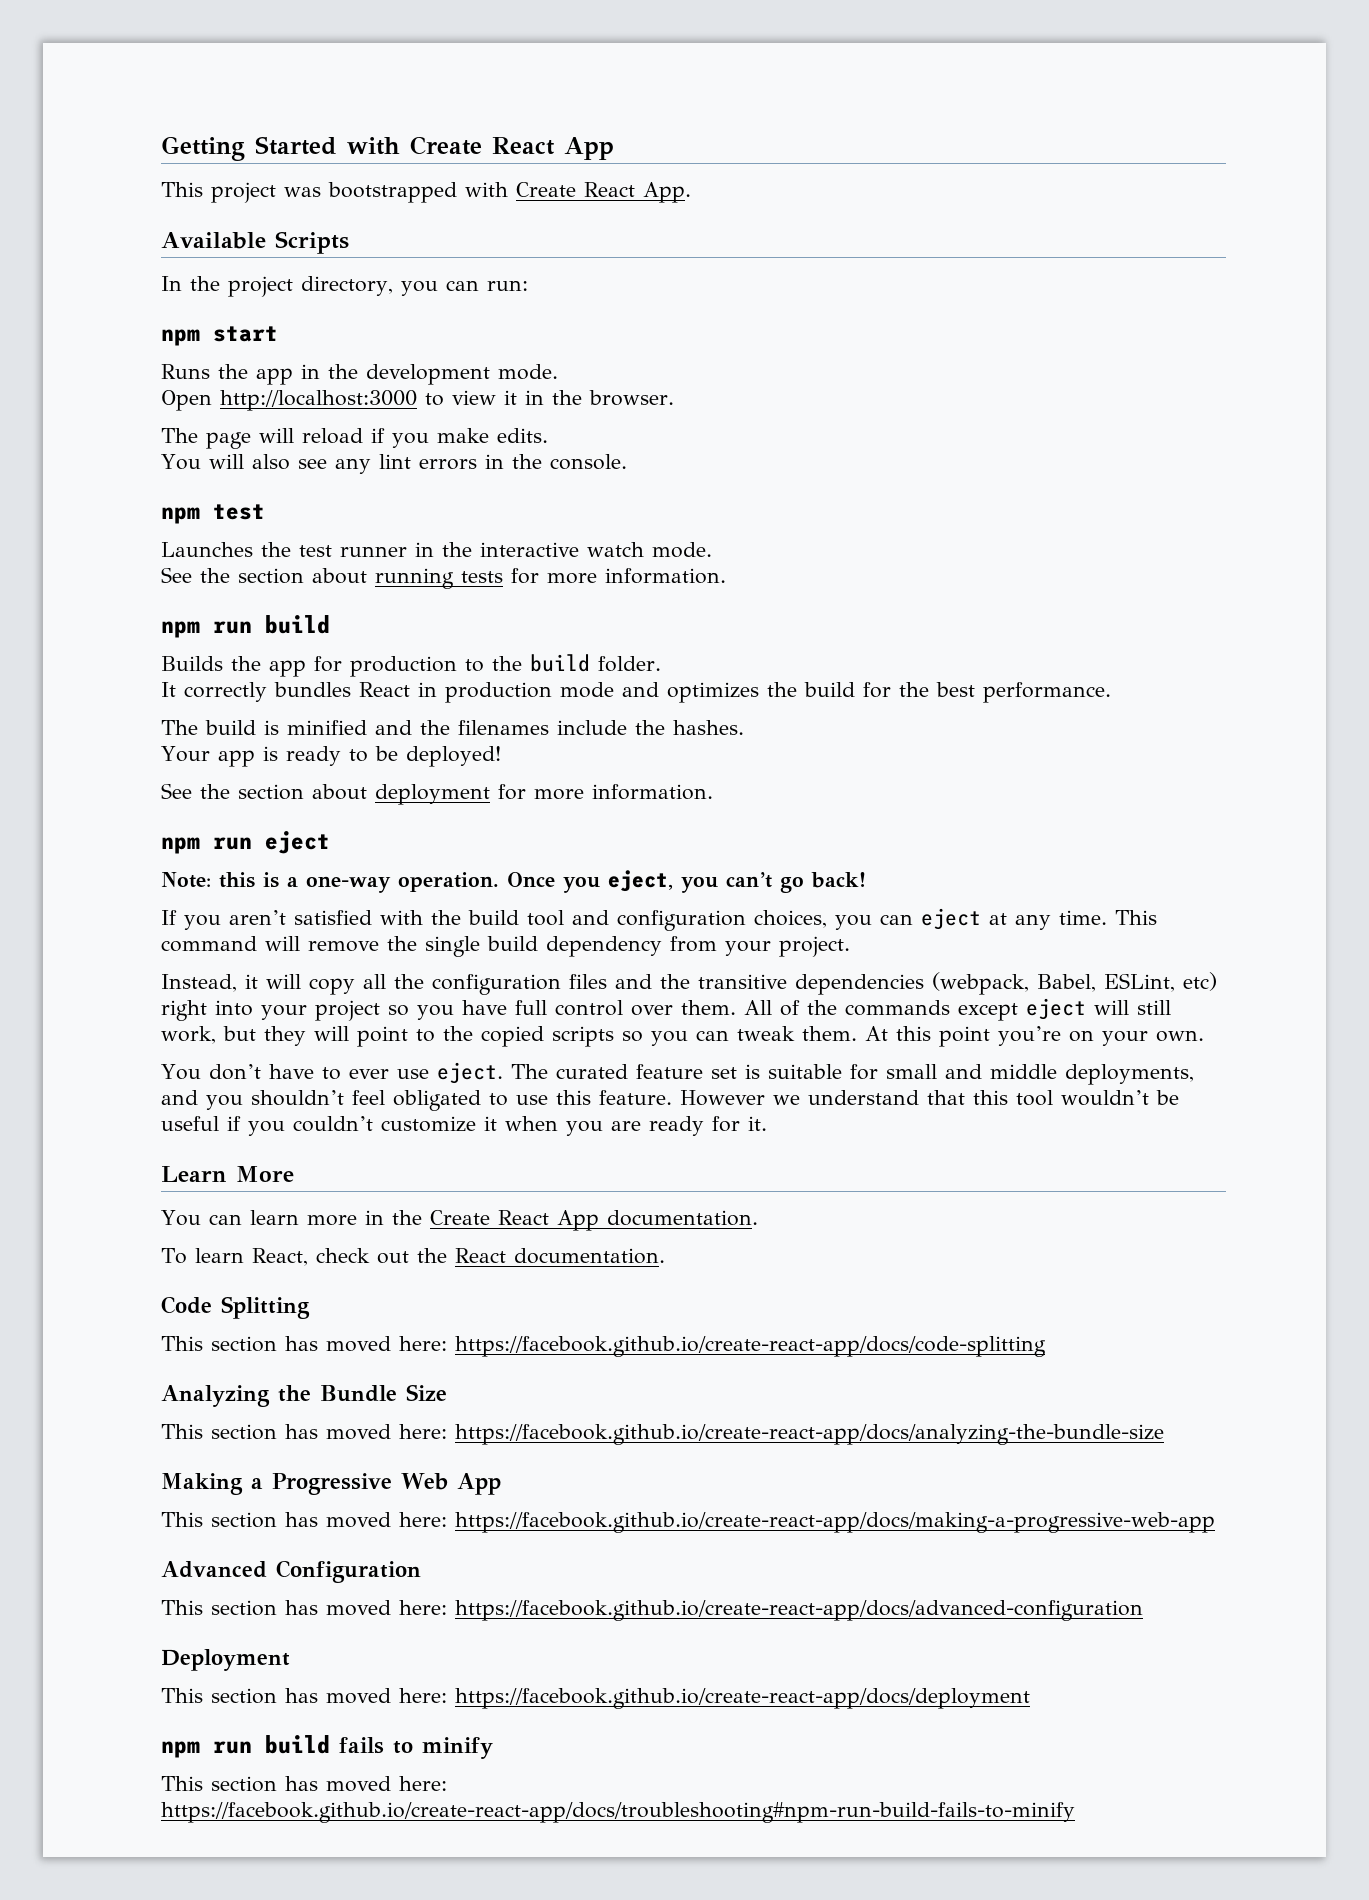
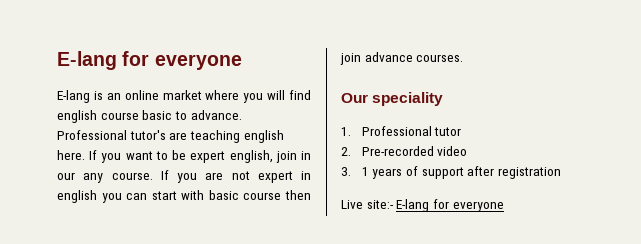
[161,136,614,161] [161,182,691,203] [161,231,349,254] [161,276,528,297] [161,326,278,346] [161,364,558,385] [161,390,674,411] [161,428,548,449] [161,454,627,474] [161,504,265,524] [161,542,712,558] [161,567,726,589] [161,615,330,638] [161,654,661,677] [161,682,1111,703] [161,720,744,735] [161,746,501,767] [161,783,713,805] [161,831,330,854] [161,870,866,893] [161,908,1157,931] [161,936,850,957] [161,972,1217,995] [161,998,1171,1021] [161,1026,1204,1047] [161,1062,1194,1085] [161,1090,1179,1111] [161,1116,767,1136] [161,1166,294,1182] [161,1210,758,1231] [161,1248,665,1266] [161,1296,310,1319] [161,1336,1046,1357] [161,1384,447,1407] [161,1424,1164,1445] [161,1473,501,1495] [161,1512,1215,1533] [161,1560,421,1583] [161,1600,1143,1621] [161,1649,290,1671] [161,1688,1030,1709] [161,1735,493,1759] [161,1776,447,1792] [161,1802,1075,1823] Getting Started with Create React App // This project was bootstrapped with Create React App. // Available Scripts // In the project directory, you can run: // npm start // Runs the app in the development mode. // Open http://localhost:3000 to view it in the browser. // The page will reload if you make edits. // You will also see any lint errors in the console. // npm test // Launches the test runner in the interactive watch mode. // See the section about running tests for more information. // npm run build // Builds the app for production to the build folder. // It correctly bundles React in production mode and optimizes the build for the best performance. // The build is minified and the filenames include the hashes. // Your app is ready to be deployed! // See the section about deployment for more information. // npm run eject // Note: this is a one-way operation. Once you eject, you can’t go back! // If you aren’t satisfied with the build tool and configuration choices, you can eject at any time. This command will remove the single build dependency from your project. // Instead, it will copy all the configuration files and the transitive dependencies (webpack, Babel, ESLint, etc) right into your project so you have full control over them. All of the commands except eject will still work, but they will point to the copied scripts so you can tweak them. At this point you’re on your own. // You don’t have to ever use eject. The curated feature set is suitable for small and middle deployments, and you shouldn’t feel obligated to use this feature. However we understand that this tool wouldn’t be useful if you couldn’t customize it when you are ready for it. // Learn More // You can learn more in the Create React App documentation. // To learn React, check out the React documentation. // Code Splitting // This section has moved here: https://facebook.github.io/create-react-app/docs/code-splitting // Analyzing the Bundle Size // This section has moved here: https://facebook.github.io/create-react-app/docs/analyzing-the-bundle-size // Making a Progressive Web App // This section has moved here: https://facebook.github.io/create-react-app/docs/making-a-progressive-web-app // Advanced Configuration // This section has moved here: https://facebook.github.io/create-react-app/docs/advanced-configuration // Deployment // This section has moved here: https://facebook.github.io/create-react-app/docs/deployment // npm run build fails to minify // This section has moved here: https://facebook.github.io/create-react-app/docs/troubleshooting#npm-run-build-fails-to-minify -> [57,51,242,70] [57,90,311,103] [57,110,242,123] [57,130,284,143] [57,150,311,163] [57,170,311,183] [57,190,311,203] [340,52,464,65] [341,92,444,106] [341,126,462,136] [341,146,468,156] [341,166,561,179] [341,199,504,212] E-lang for everyone // E-lang is an online market where you will find english course basic to advance. Professional tutor's are teaching english here. If you want to be expert english, join in our any course. If you are not expert in english you can start with basic course then join advance courses. // Our speciality // 1. Professional tutor // 2. Pre-recorded video // 3. 1 years of support after registration // Live site:- E-lang for everyone

